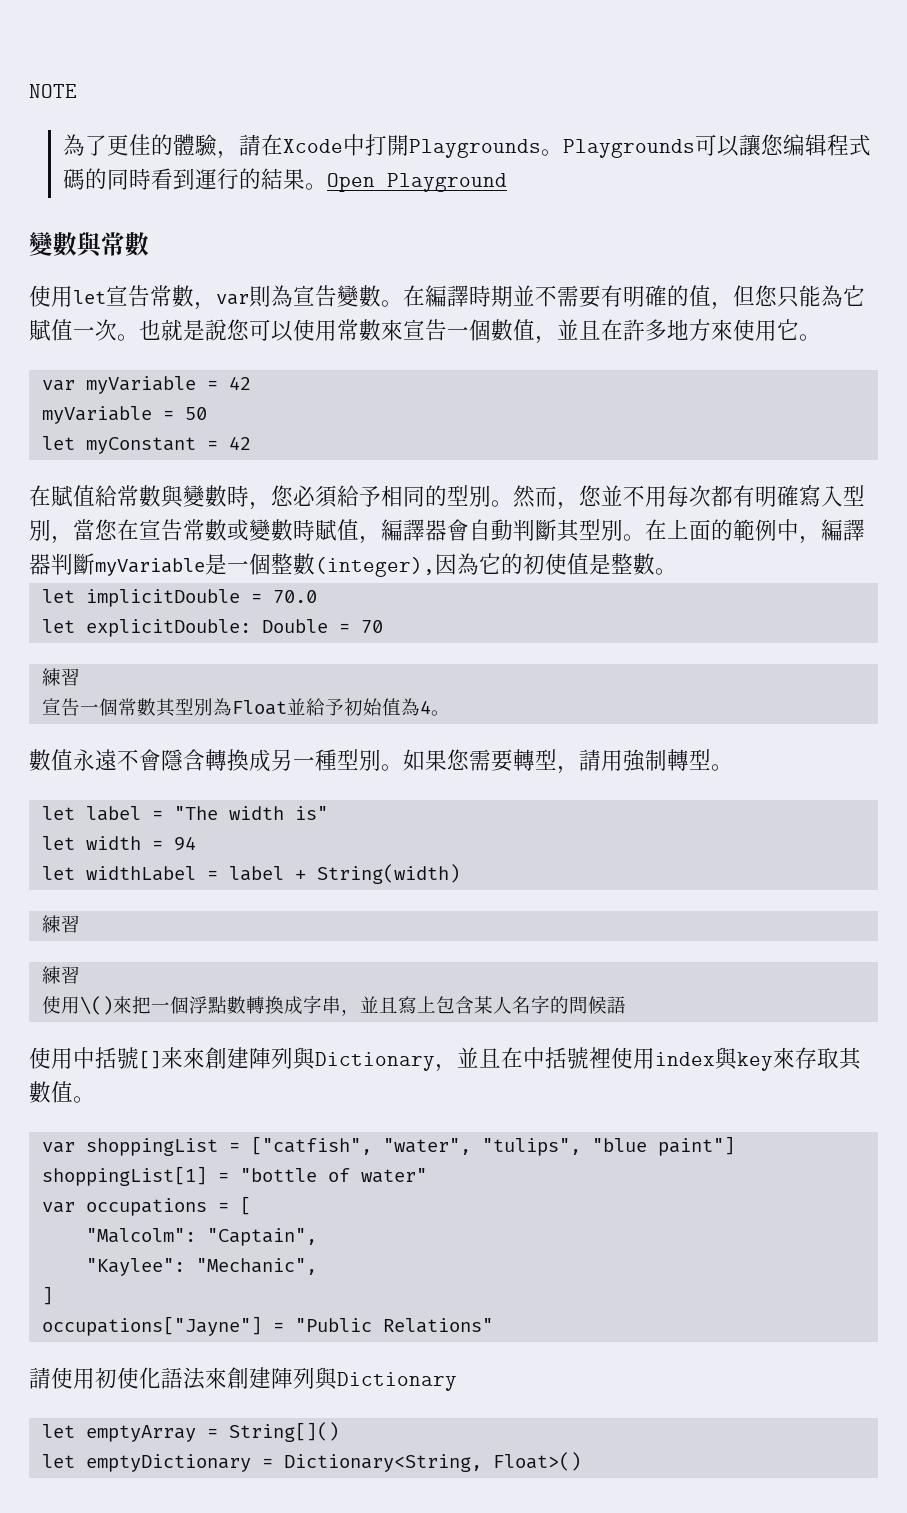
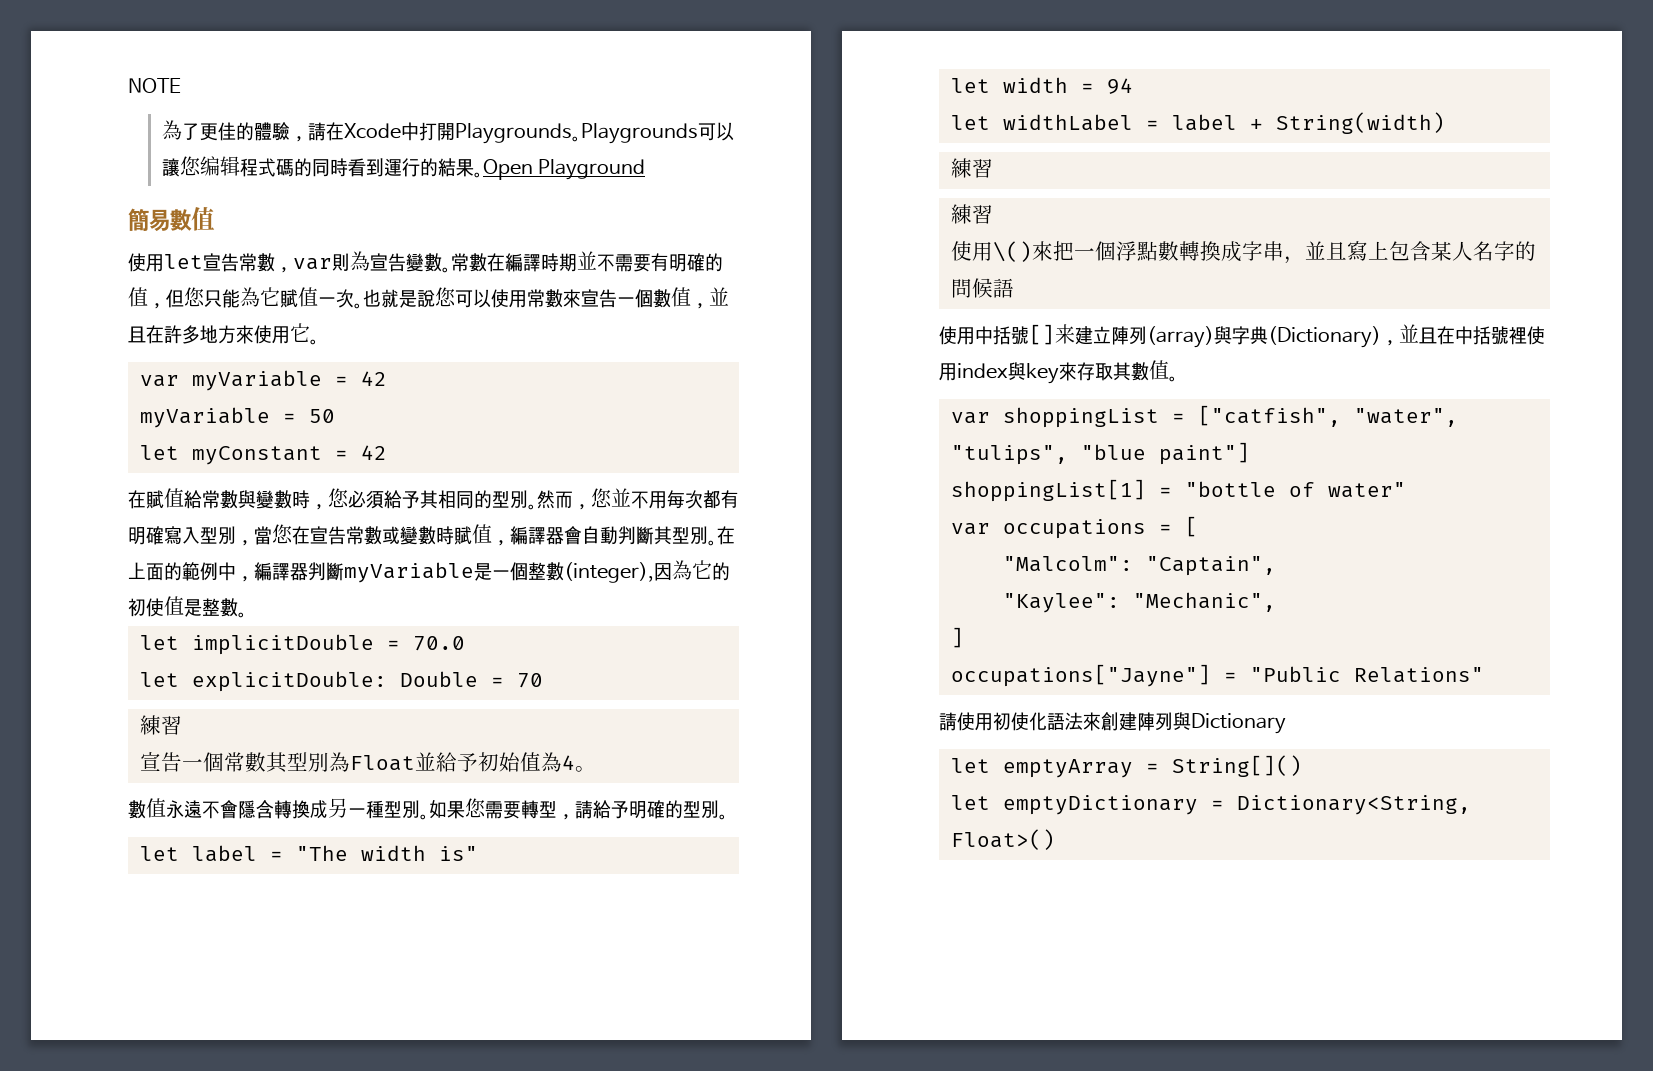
[29,231,149,258] 變數與常數 -> [128,207,215,232] 簡易數值
(403, 303) none -> [451,253,487,272] 常數
(381, 496) none -> [420,490,438,509] 其
[601,749,711,772] 用強制轉型 -> [593,800,719,819] 給予明確的型別
[183,1047,435,1071] 來創建陣列與Dictionary -> [1075,326,1381,348] 建立陣列(array)與字典(Dictionary)

